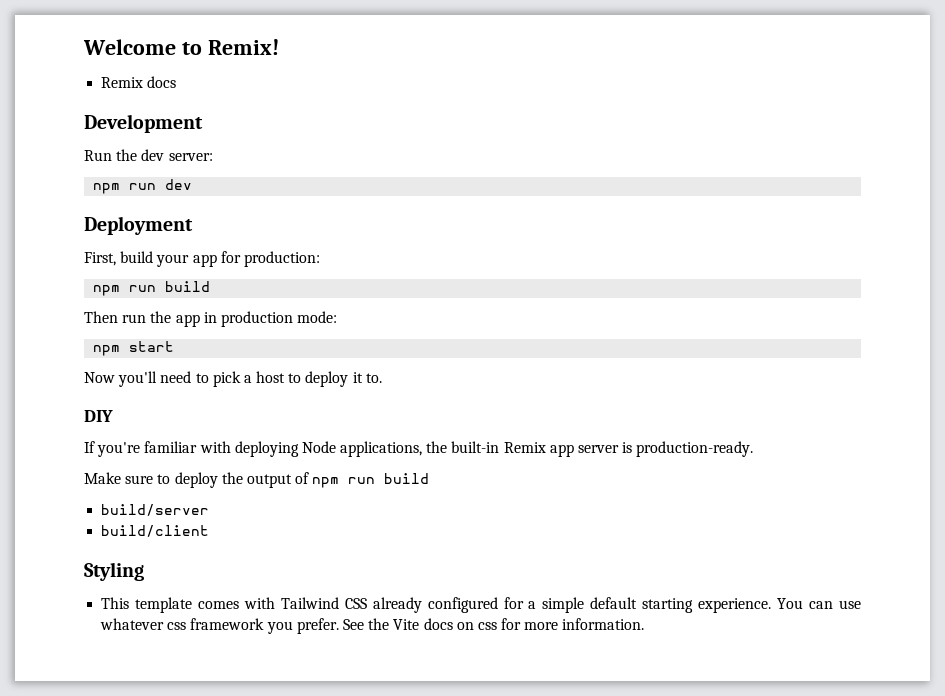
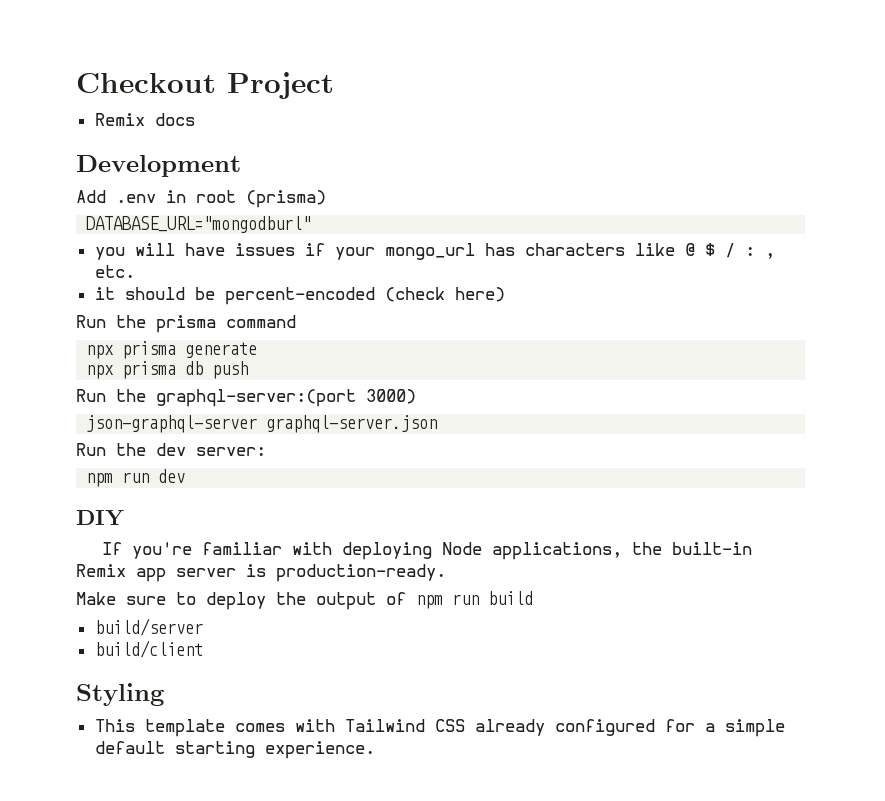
[83,39,279,55] Welcome to Remix! -> [76,72,334,99] Checkout Project
(203, 123) none -> [76,190,326,208] [86,216,312,233] [94,243,775,260] [94,265,135,278] [94,287,505,305] [76,315,296,333] [86,341,258,359] [86,361,249,379] [76,389,416,407] [86,415,438,433] // Add .env in root (prisma) // DATABASE_URL="mongodburl" // you will have issues if your mongo_url has characters like @ $ / : , etc. // it should be percent-encoded (check here) // Run the prisma command // npx prisma generate // npx prisma db push // Run the graphql-server:(port 3000) // json-graphql-server graphql-server.json
[84,216,193,235] [84,251,320,267] [93,281,211,296] [84,311,338,327] [93,341,175,356] [84,371,382,387] // Deployment // First, build your app for production: // npm run build // Then run the app in production mode: // npm start // Now you'll need to pick a host to deploy it to. -> (186, 476) none
[777,598,862,609] [100,618,645,634] You can use whatever css framework you prefer. See the Vite docs on css for more information. -> (375, 750) none

